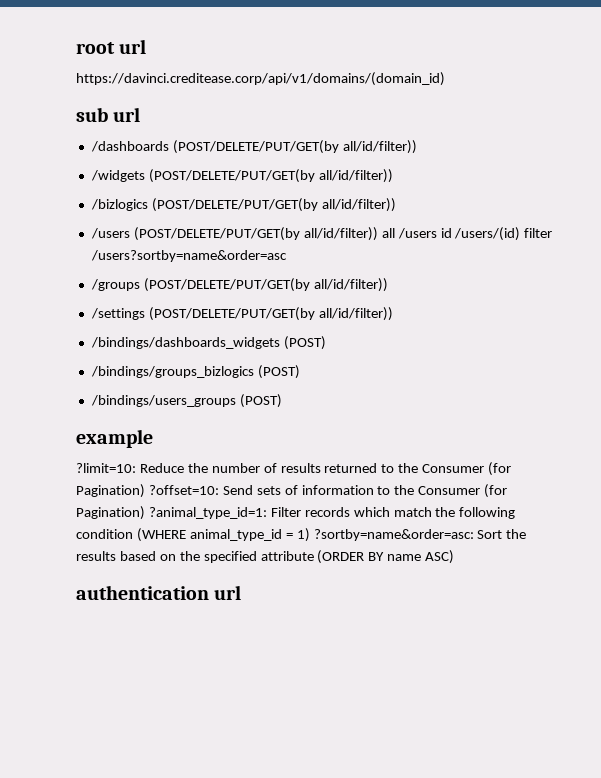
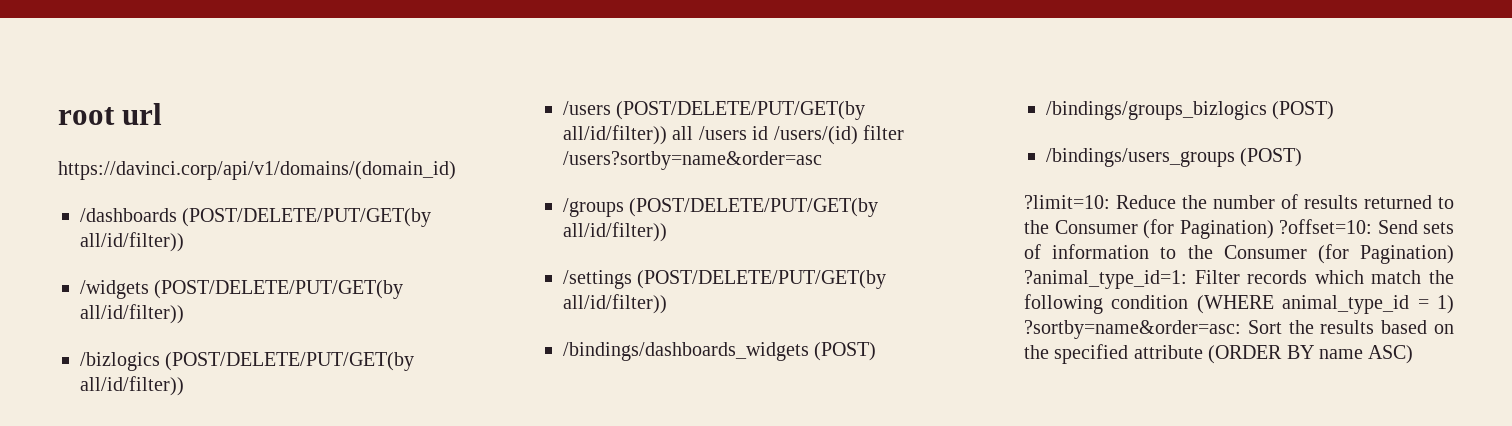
[76,72,445,86] [76,107,141,122] https://davinci.creditease.corp/api/v1/domains/(domain_id) // sub url -> [58,161,456,180] https://davinci.corp/api/v1/domains/(domain_id)
[76,429,153,448] // example -> (1303, 157) none
[76,585,242,600] // authentication url -> (1414, 354) none

